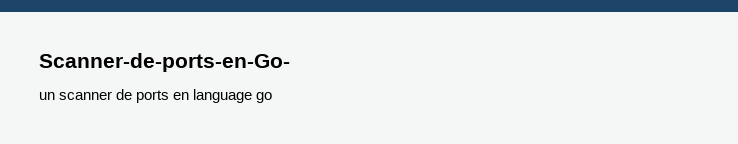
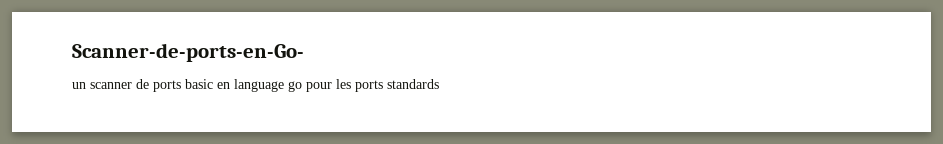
(170, 96) none -> [185,79,213,89] basic
(273, 97) none -> [306,79,439,92] pour les ports standards

